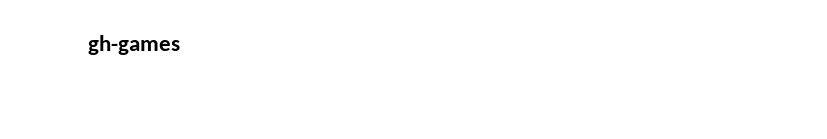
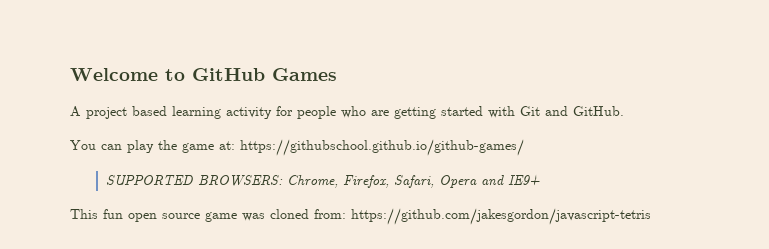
[88,35,180,55] gh-games -> [70,68,337,81] [70,106,624,119] [70,139,524,156] [105,174,540,188] [70,208,651,225] Welcome to GitHub Games // A project based learning activity for people who are getting started with Git and GitHub. // You can play the game at: https://githubschool.github.io/github-games/ // SUPPORTED BROWSERS: Chrome, Firefox, Safari, Opera and IE9+ // This fun open source game was cloned from: https://github.com/jakesgordon/javascript-tetris

